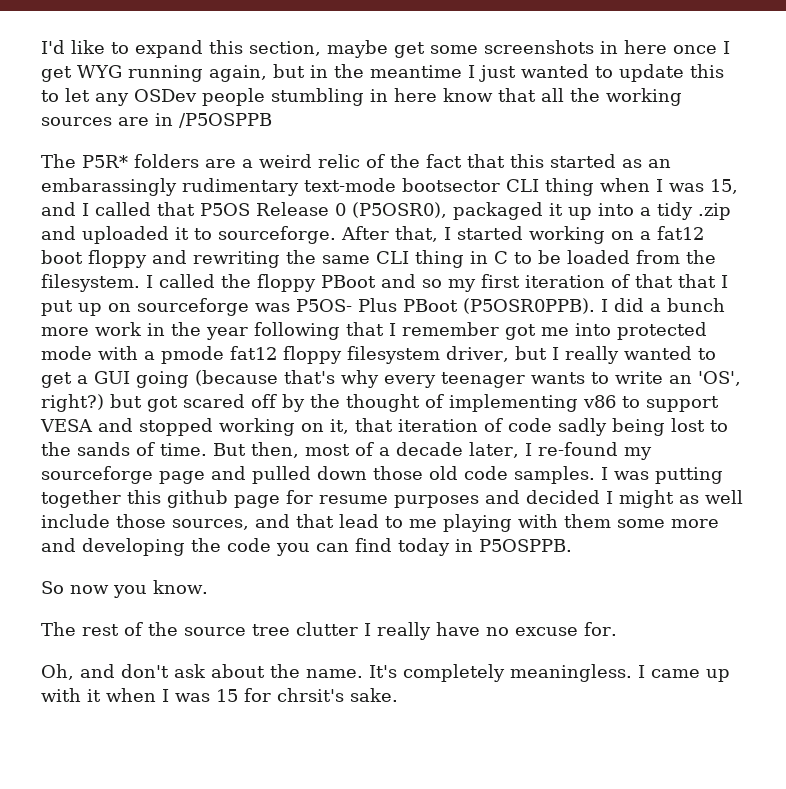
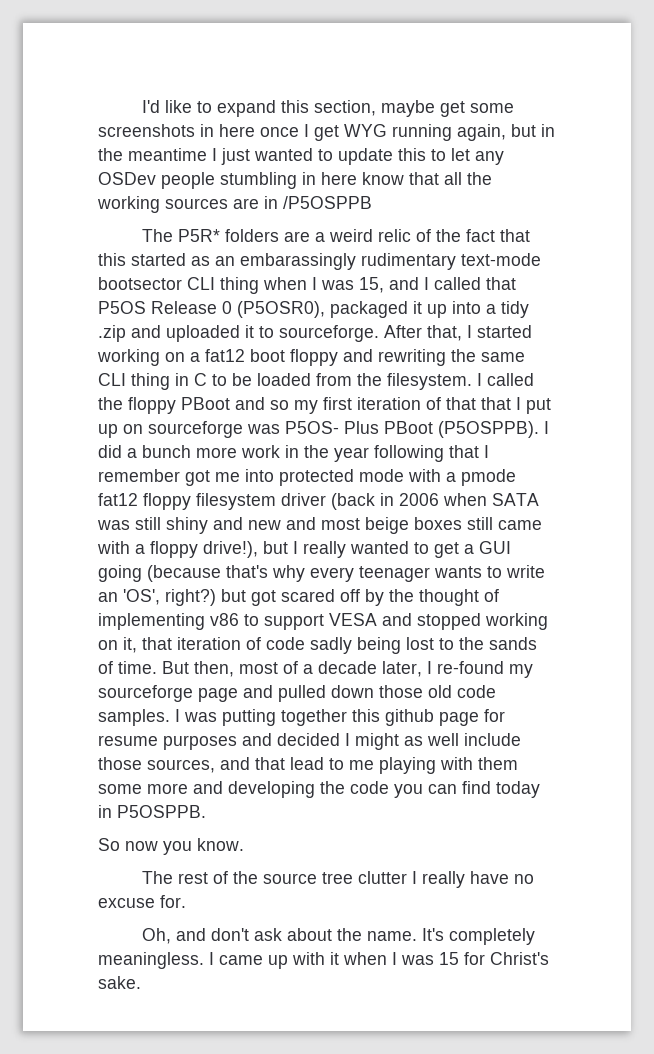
[463,298,595,314] (P5OSR0PPB). -> [438,421,539,438] (P5OSPPB).
[446,346,509,362] driver, -> [281,493,539,510] [97,517,542,534] [97,541,258,558] driver (back in 2006 when SATA was still shiny and new and most beige boxes still came with a floppy drive!),
[277,688,344,702] chrsit's -> [490,952,549,965] Christ's

